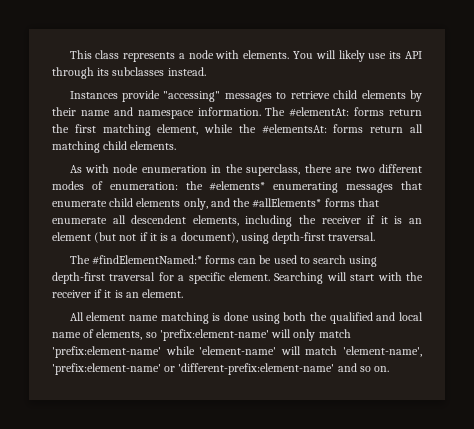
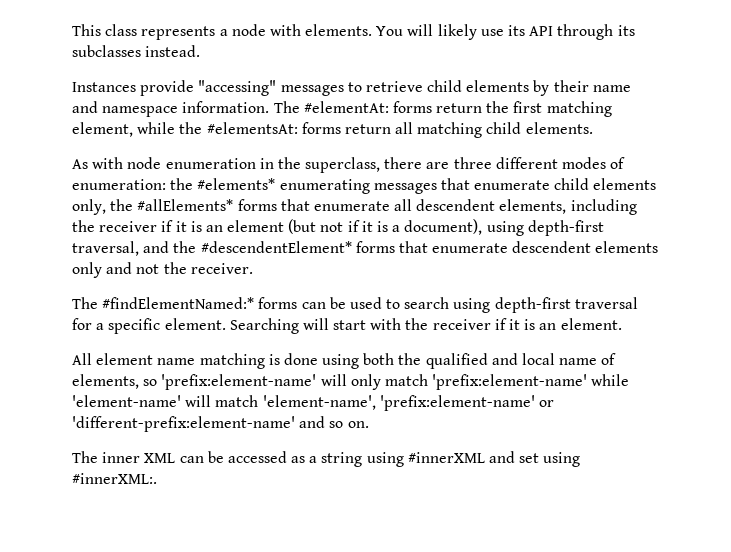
[355,166,375,173] two -> [453,157,492,169] three
[210,198,230,207] and -> (106, 207) none
[328,232,376,241] traversal. -> [72,241,659,256] [72,262,253,278] traversal, and the #descendentElement* forms that enumerate descendent elements only and not the receiver.
(390, 369) none -> [72,451,581,467] [72,473,157,484] // The inner XML can be accessed as a string using #innerXML and set using #innerXML:.

